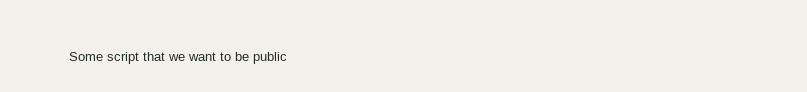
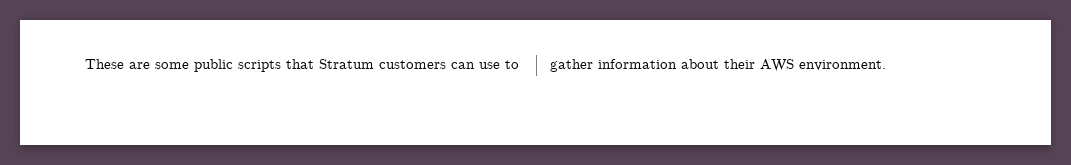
[69,52,287,64] Some script that we want to be public -> [84,59,886,72] These are some public scripts that Stratum customers can use to gather information about their AWS environment.

